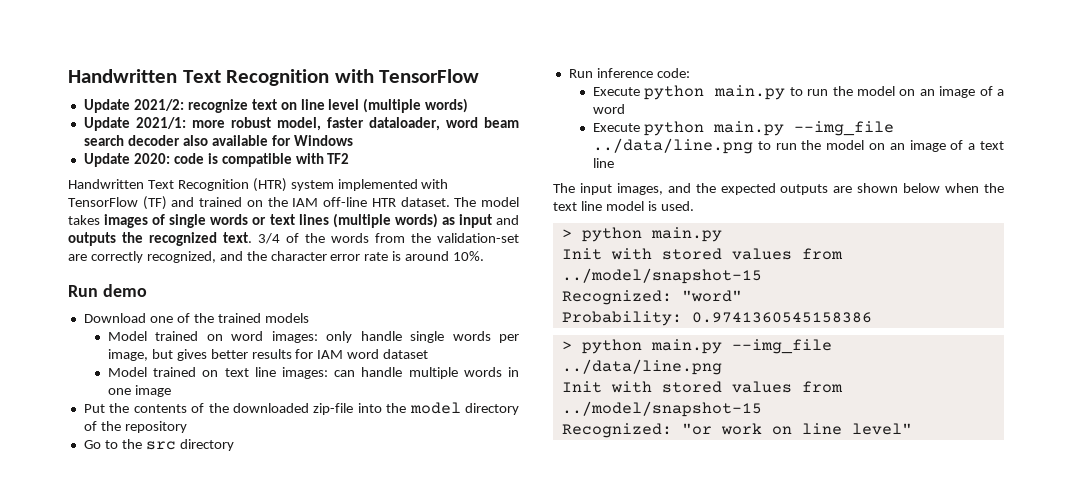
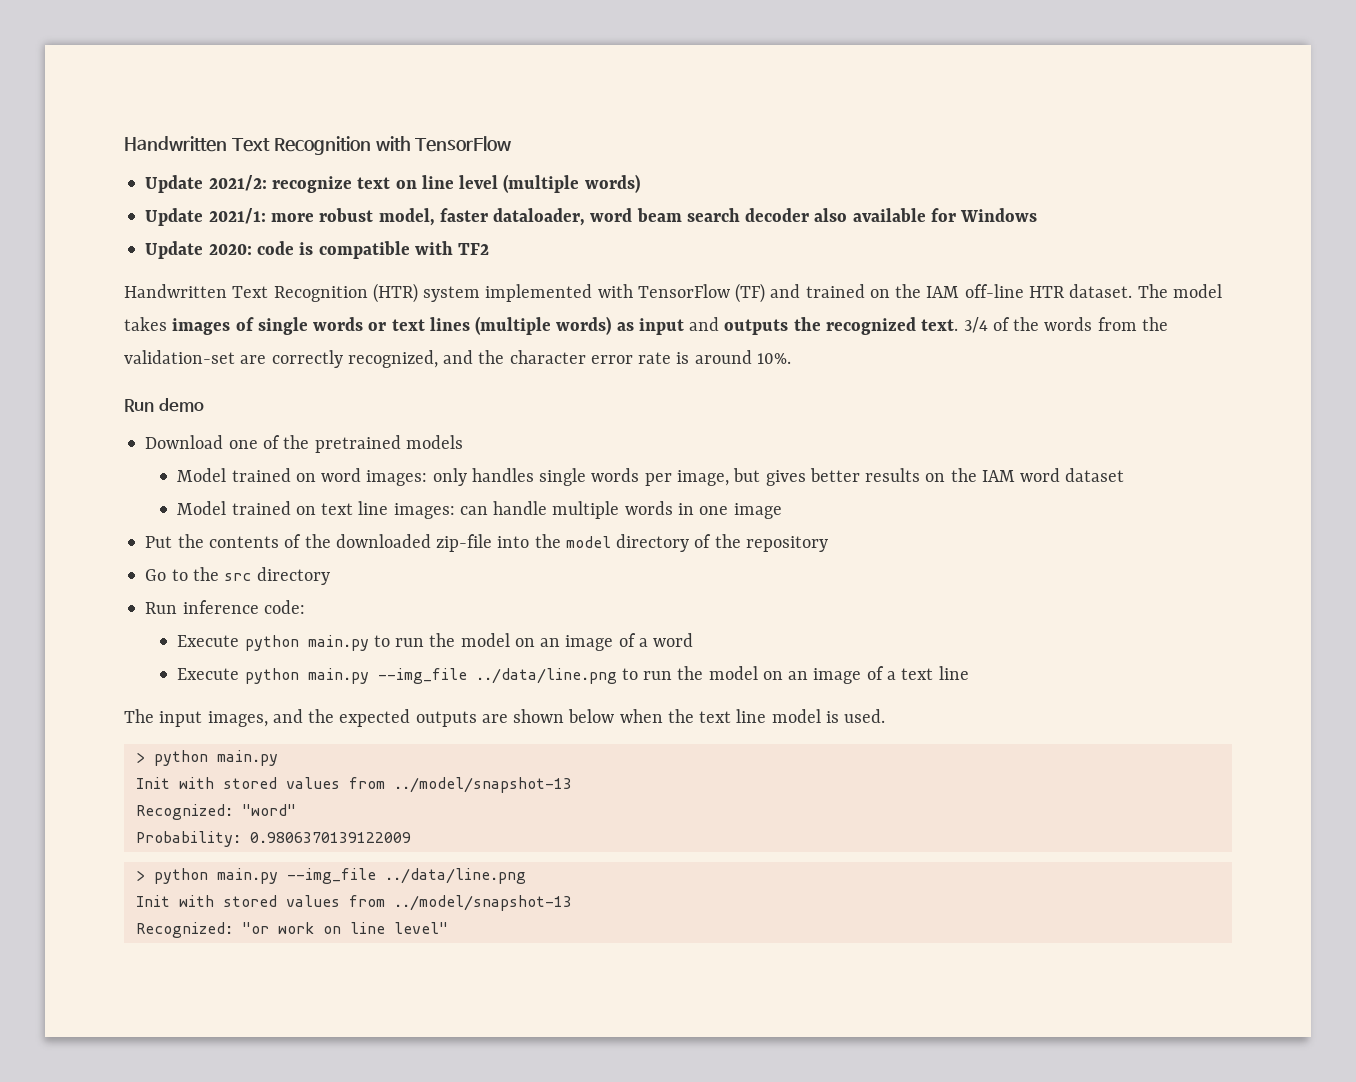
[217,313,261,323] trained -> [314,435,401,453] pretrained
[360,331,402,341] handle -> [471,468,534,482] handles
[295,349,314,359] for -> [925,468,977,482] on the
[561,268,762,284] ../model/snapshot-15 -> [393,777,572,793] ../model/snapshot-13
[691,312,872,323] 0.9741360545158386 -> [249,832,411,843] 0.9806370139122009
[561,401,762,417] ../model/snapshot-15 -> [393,895,572,911] ../model/snapshot-13

